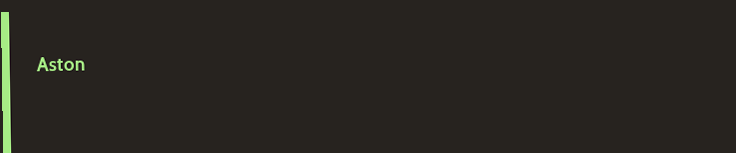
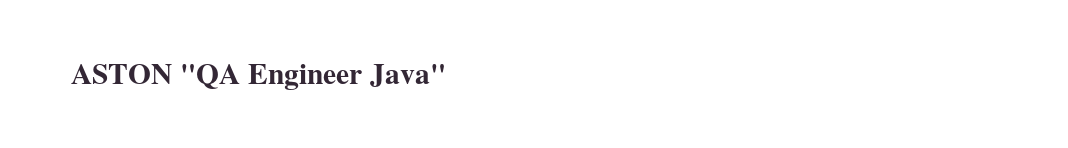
[36,56,85,72] Aston -> [71,64,446,90] ASTON "QA Engineer Java"

